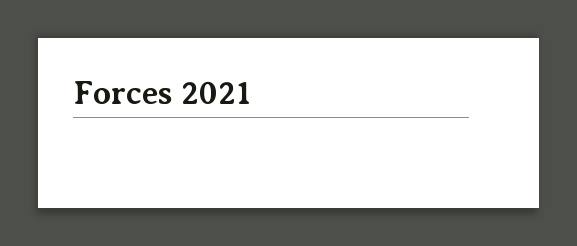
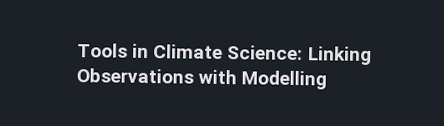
[73,81,251,104] Forces 2021 -> [77,43,372,66] [76,68,328,90] Tools in Climate Science: Linking Observations with Modelling

